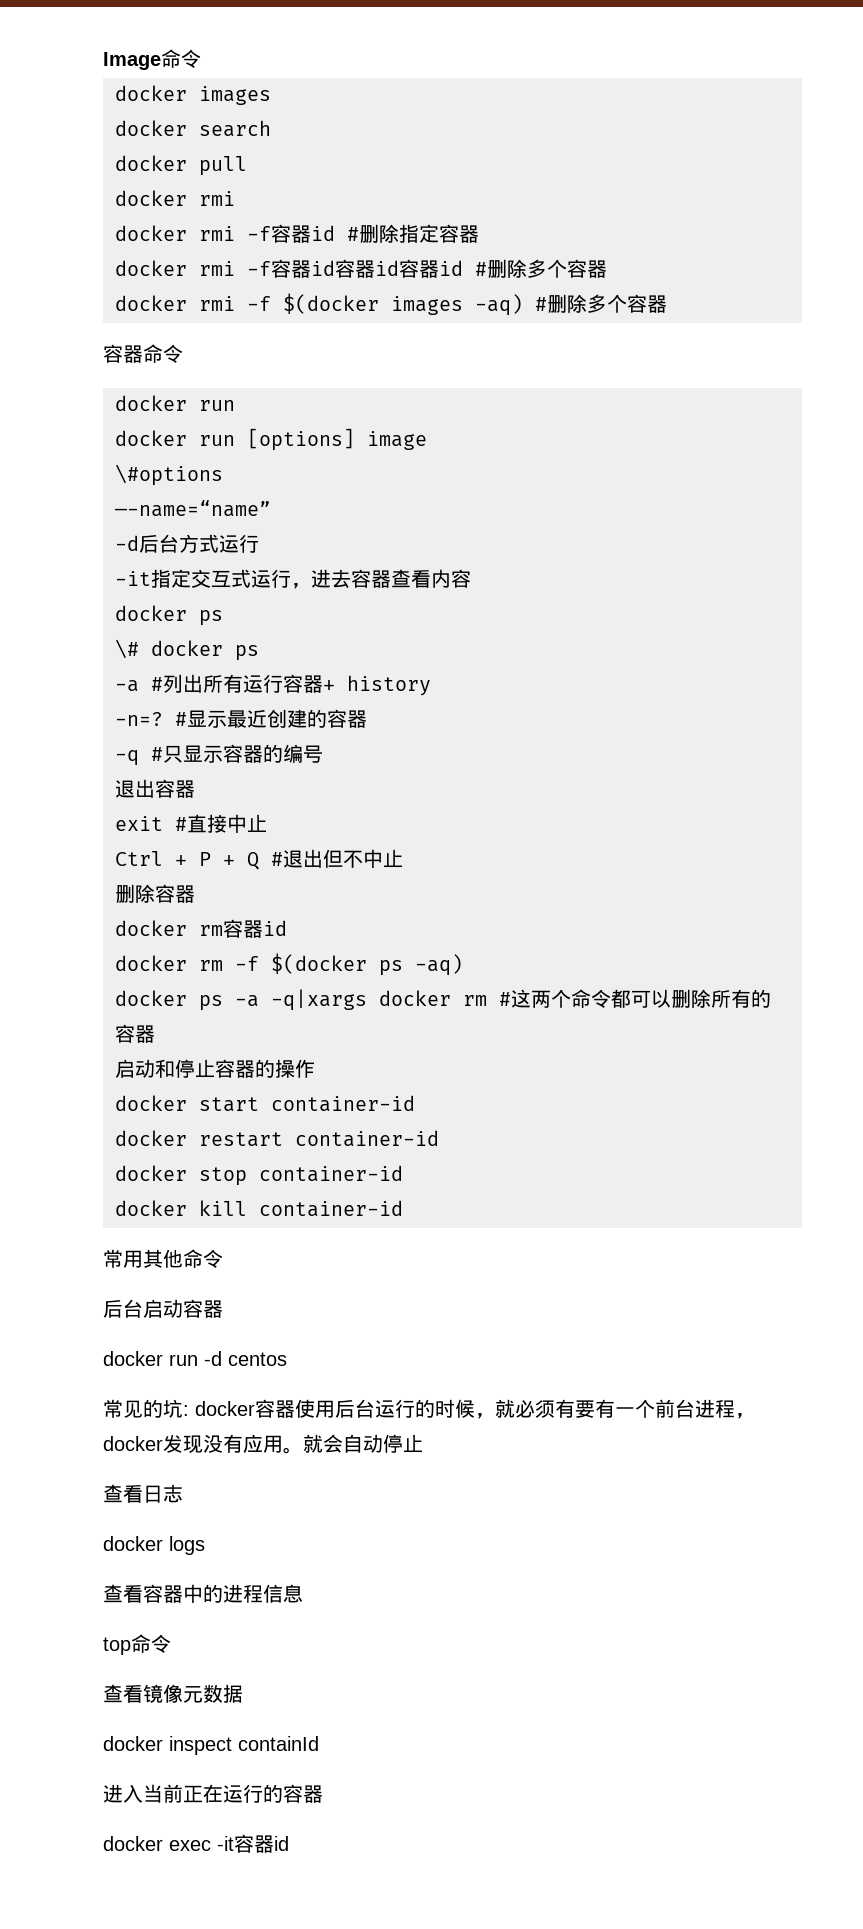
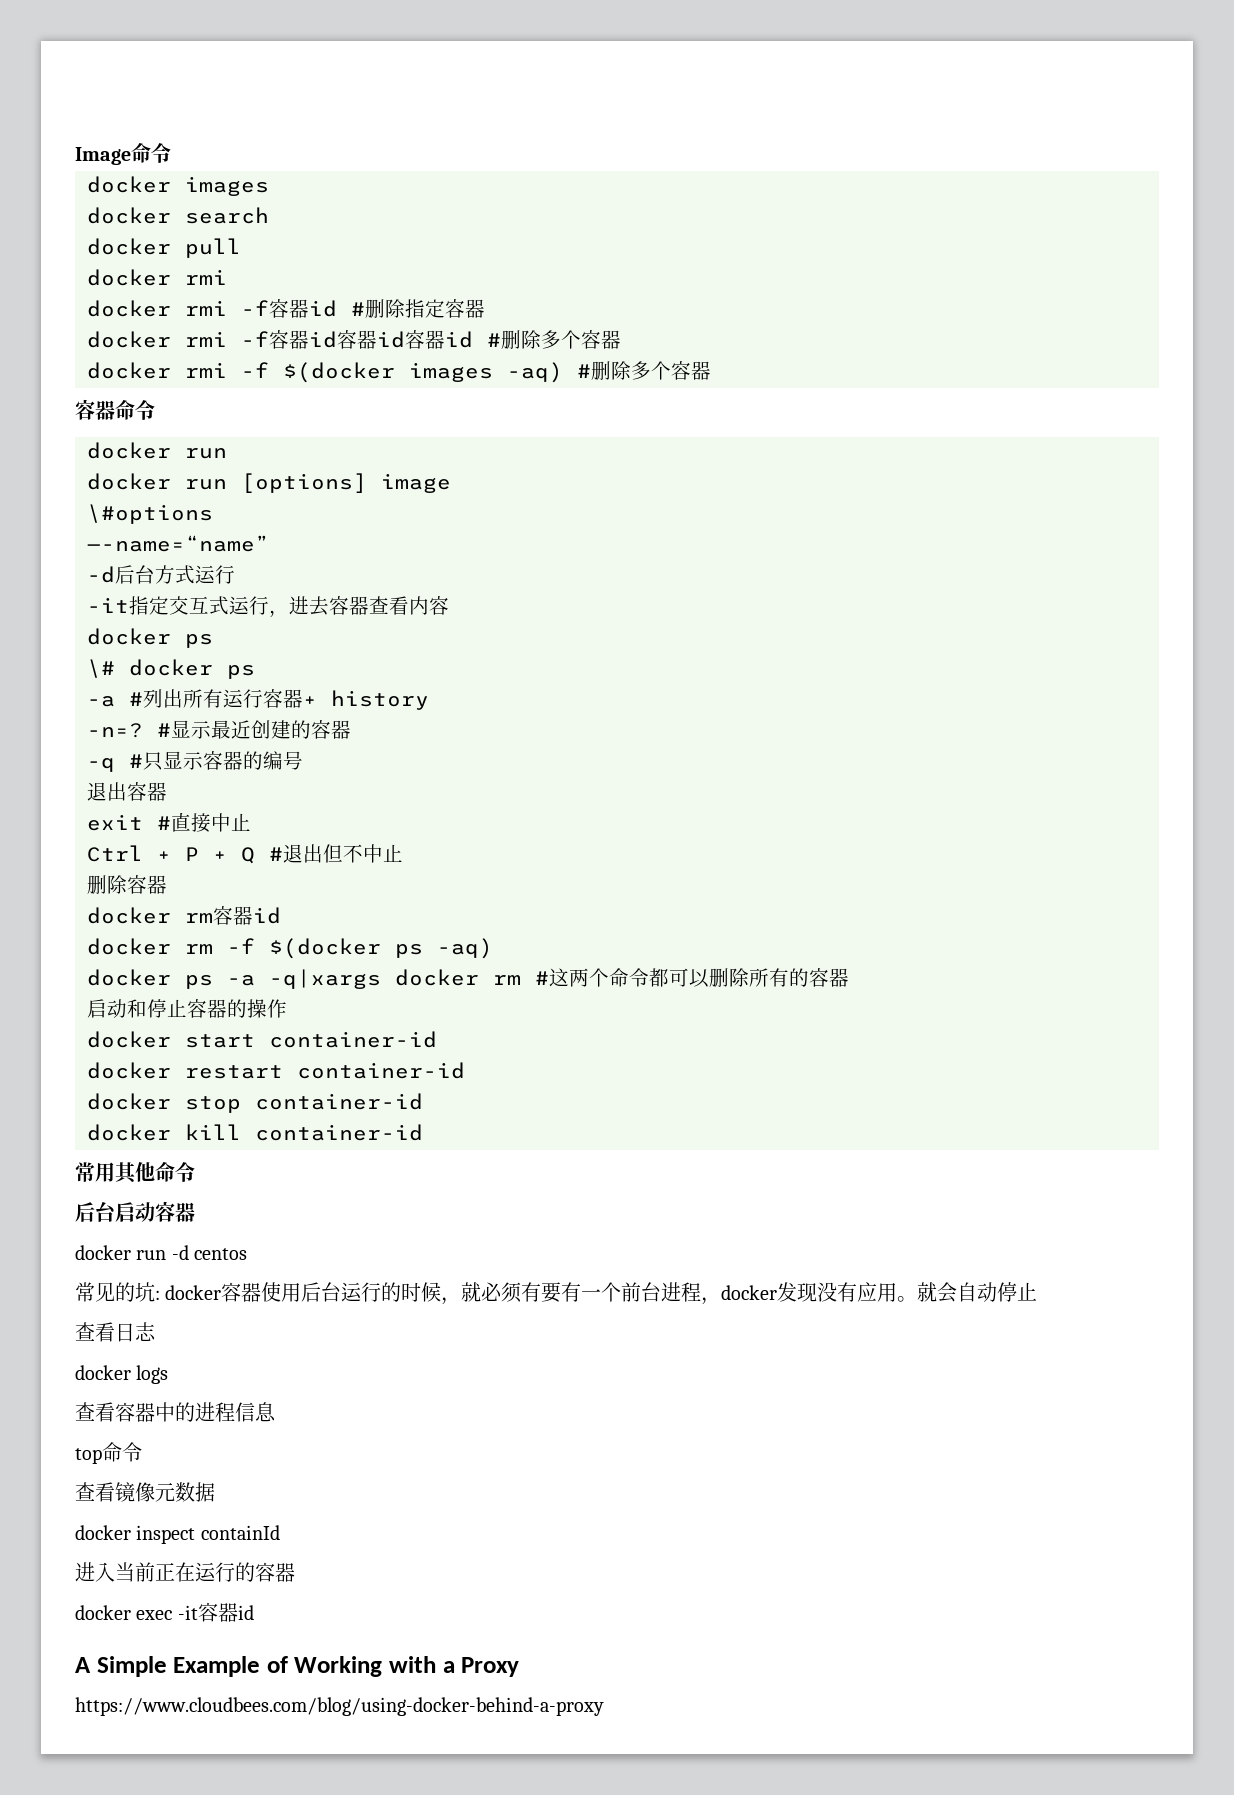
(289, 1843) none -> [75,1656,520,1677] [75,1697,604,1716] // A Simple Example of Working with a Proxy // https://www.cloudbees.com/blog/using-docker-behind-a-proxy

